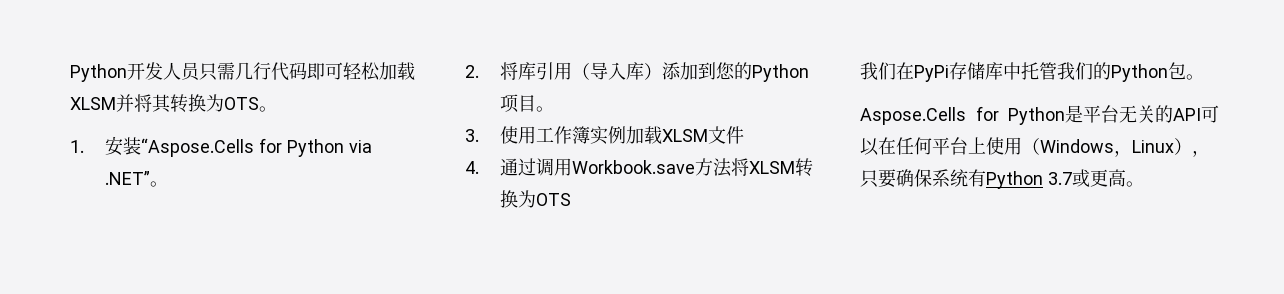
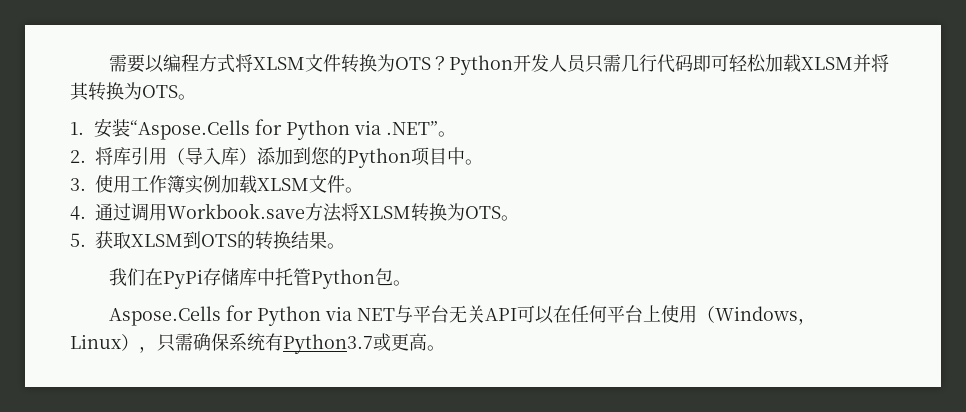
(70, 73) none -> [108,54,449,73] 需要以编程方式将XLSM文件转换为OTS？
(536, 103) none -> [447,147,465,165] 中
(744, 135) none -> [345,187,363,193] 。
(571, 199) none -> [501,215,519,221] [70,231,345,250] 。 // 5.获取XLSM到OTS的转换结果。
[1057,62,1111,80] 我们的 -> (311, 277) none
[1065,105,1083,123] 是 -> [324,305,413,323] via NET与
[1155,105,1173,123] 的 -> (485, 314) none
[878,169,896,188] 要 -> [175,333,193,351] 需
[986,171,1072,189] Python 3.7 -> [283,334,373,354] Python3.7

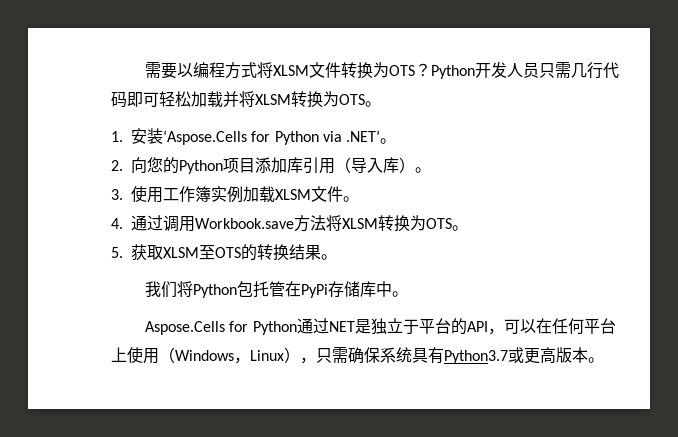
[800,54,889,72] [70,82,89,101] XLSM并将其 -> [223,91,291,107] 并将XLSM
[130,119,439,140] “Aspose.Cells for Python via .NET” -> [163,130,381,145] ‘Aspose.Cells for Python via .NET’
[95,147,465,168] 将库引用（导入库）添加到您的Python项目中 -> [131,157,415,174] 向您的Python项目添加库引用（导入库）
[183,231,201,249] 到 -> [199,245,215,260] 至
(145, 277) none -> [177,281,286,298] 将Python包托管
[274,268,393,289] 托管Python包 -> (393, 289) none
[324,305,517,323] via NET与平台无关API -> [296,318,504,335] 通过NET是独立于平台的API，
(265, 342) none -> [412,348,428,363] 具
(427, 342) none -> [556,347,588,363] 版本

